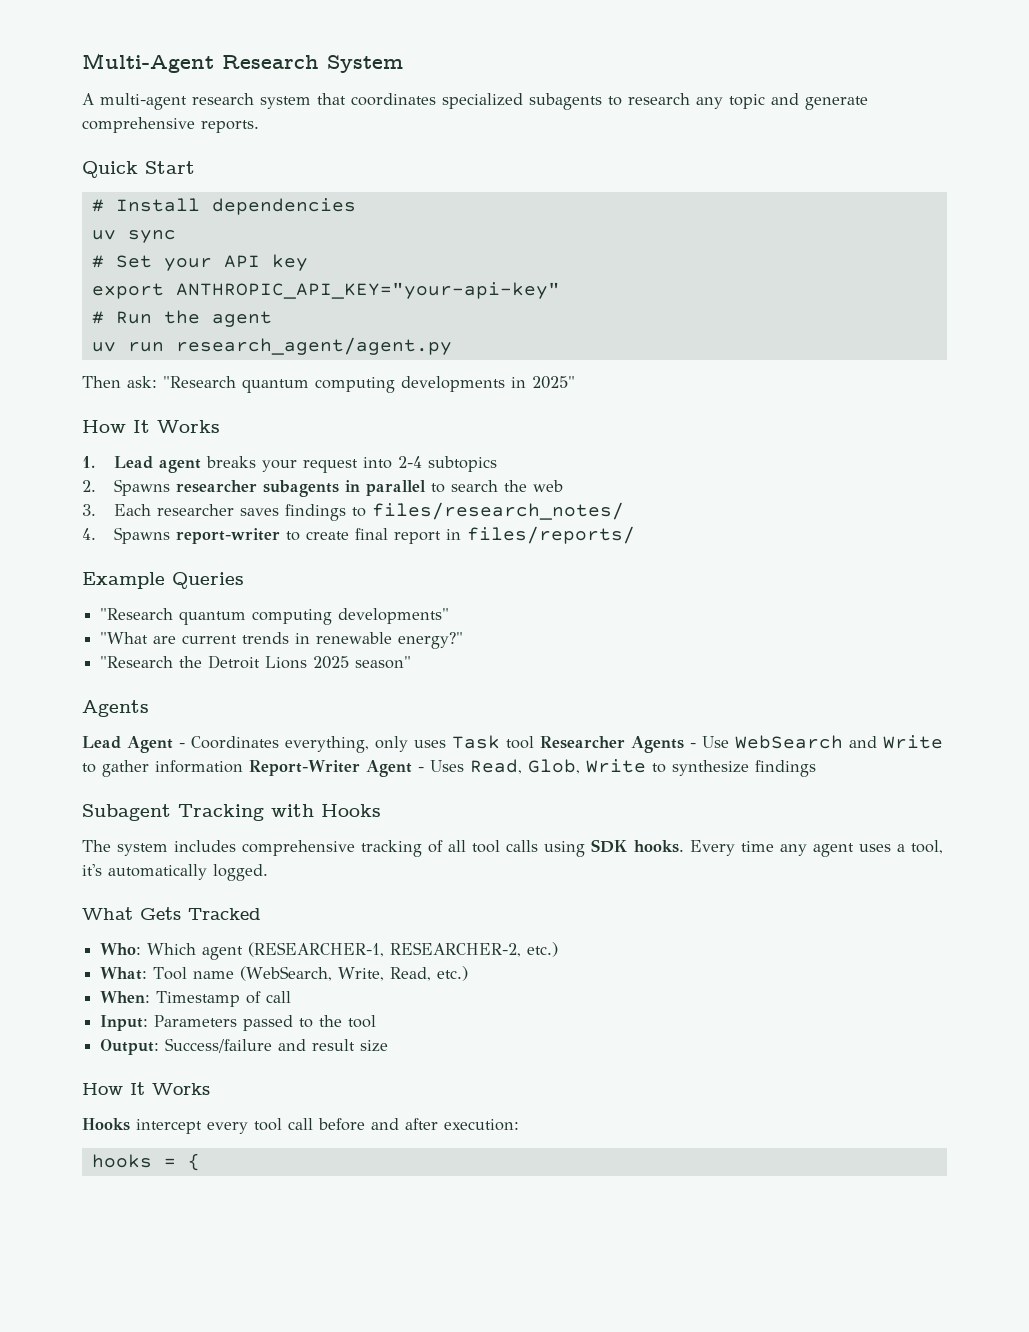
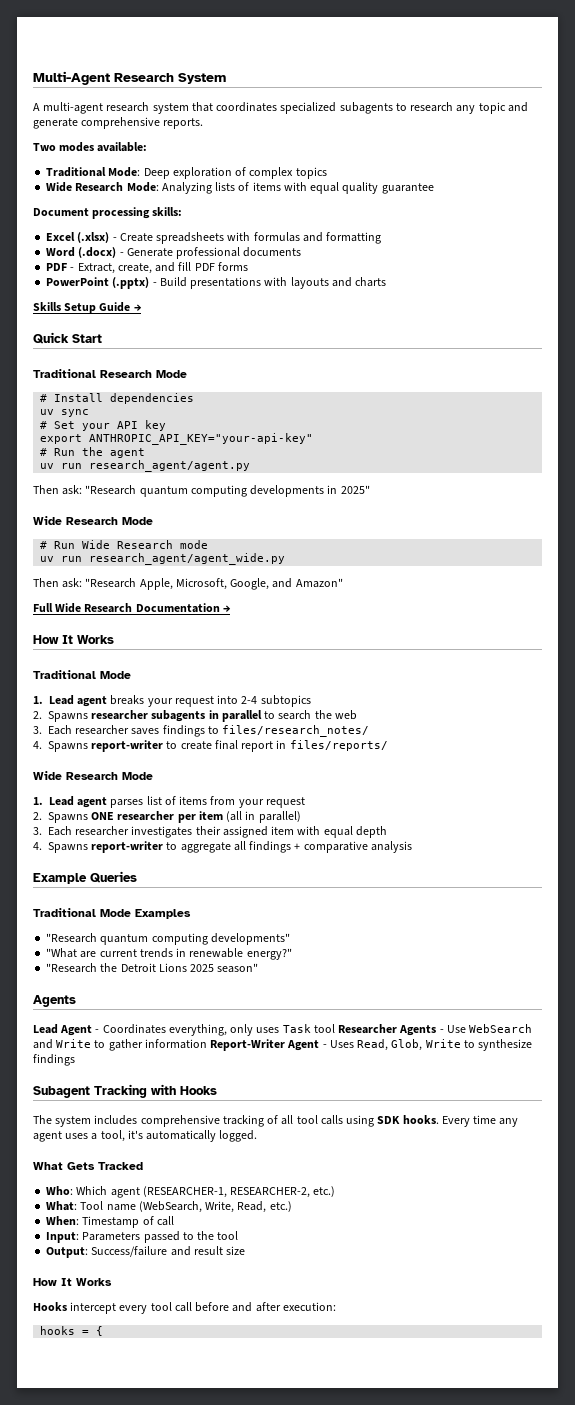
(259, 126) none -> [33,142,148,152] [46,167,327,179] [46,182,434,194] [33,207,183,219] [46,232,382,244] [46,247,302,259] [46,262,248,274] [46,277,387,289] [33,302,142,314] // Two modes available: // Traditional Mode: Deep exploration of complex topics // Wide Research Mode: Analyzing lists of items with equal quality guarantee // Document processing skills: // Excel (.xlsx) - Create spreadsheets with formulas and formatting // Word (.docx) - Generate professional documents // PDF - Extract, create, and fill PDF forms // PowerPoint (.pptx) - Build presentations with layouts and charts // Skills Setup Guide →
(195, 167) none -> [33,369,187,378] // Traditional Research Mode
[82,420,220,433] // How It Works -> [33,516,153,525] [40,540,209,549] [40,553,286,565] [33,578,343,590] [33,603,231,613] [33,635,114,644] [33,670,131,679] // Wide Research Mode // # Run Wide Research mode // uv run research_agent/agent_wide.py // Then ask: "Research Apple, Microsoft, Google, and Amazon" // Full Wide Research Documentation → // How It Works // Traditional Mode
(636, 535) none -> [33,771,153,780] [33,796,305,808] [33,811,301,823] [33,826,387,838] [33,841,412,853] // Wide Research Mode // 1. Lead agent parses list of items from your request // 2. Spawns ONE researcher per item (all in parallel) // 3. Each researcher investigates their assigned item with equal depth // 4. Spawns report-writer to aggregate all findings + comparative analysis
(244, 580) none -> [33,908,191,919] // Traditional Mode Examples

